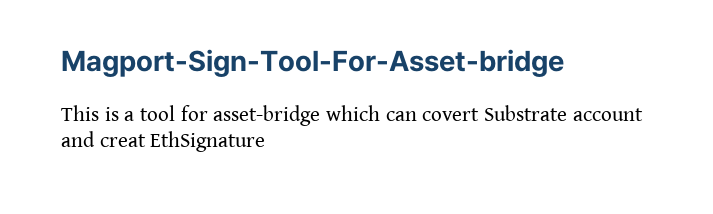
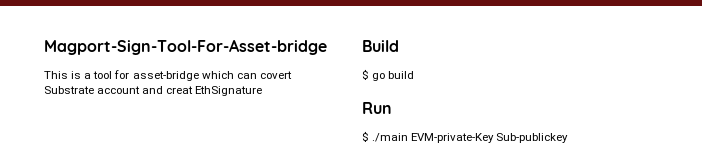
(266, 141) none -> [362,40,399,52] [362,69,415,81] [362,102,392,114] [362,131,569,143] // Build // $ go build // Run // $ ./main EVM-private-Key Sub-publickey

